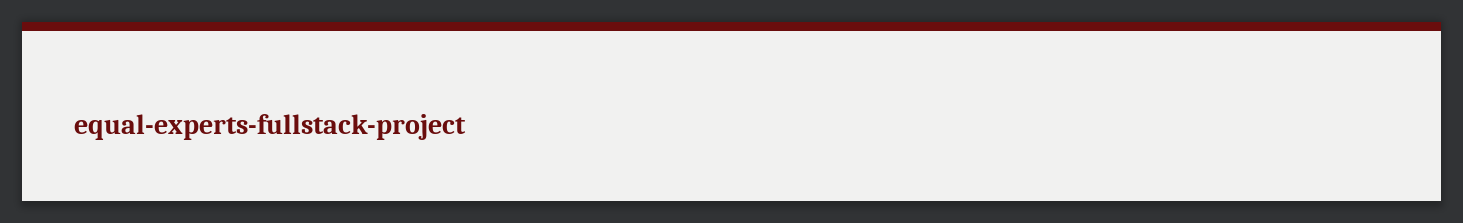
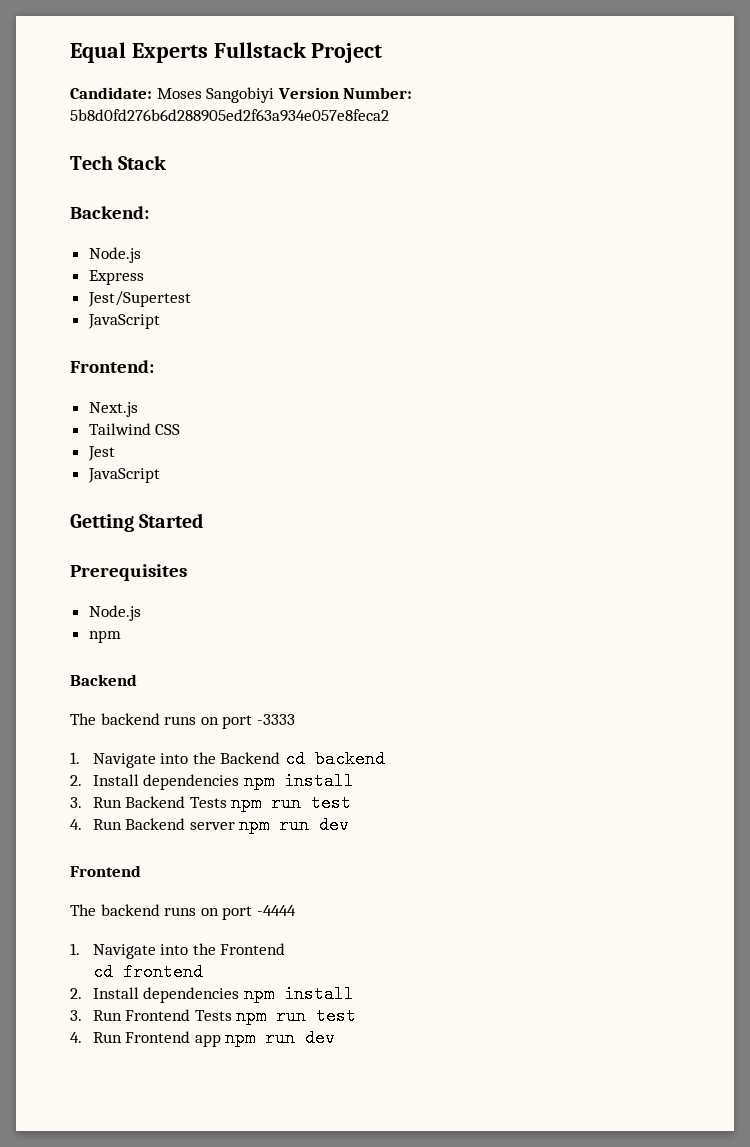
[74,114,466,140] equal-experts-fullstack-project -> [70,42,383,63] [70,87,413,103] [70,109,389,122] [70,155,167,170] [70,206,149,219] [88,247,141,263] [88,270,144,285] [87,291,191,307] [87,314,160,329] [70,360,154,373] [88,402,138,417] [88,423,181,435] [87,446,115,461] [87,468,160,483] [70,513,204,532] [70,564,187,581] [88,605,141,621] [88,630,121,643] [70,674,137,686] [70,713,295,729] [70,750,386,768] [70,772,354,790] [70,794,352,812] [70,816,350,834] [70,865,141,877] [70,904,296,920] [70,943,286,959] [92,963,203,981] [70,985,354,1003] [70,1007,357,1025] [70,1029,336,1047] Equal Experts Fullstack Project // Candidate: Moses Sangobiyi Version Number: 5b8d0fd276b6d288905ed2f63a934e057e8feca2 // Tech Stack // Backend: // Node.js // Express // Jest/Supertest // JavaScript // Frontend: // Next.js // Tailwind CSS // Jest // JavaScript // Getting Started // Prerequisites // Node.js // npm // Backend // The backend runs on port -3333 // 1. Navigate into the Backend cd backend // 2. Install dependencies npm install // 3. Run Backend Tests npm run test // 4. Run Backend server npm run dev // Frontend // The backend runs on port -4444 // 1. Navigate into the Frontend // cd frontend // 2. Install dependencies npm install // 3. Run Frontend Tests npm run test // 4. Run Frontend app npm run dev

